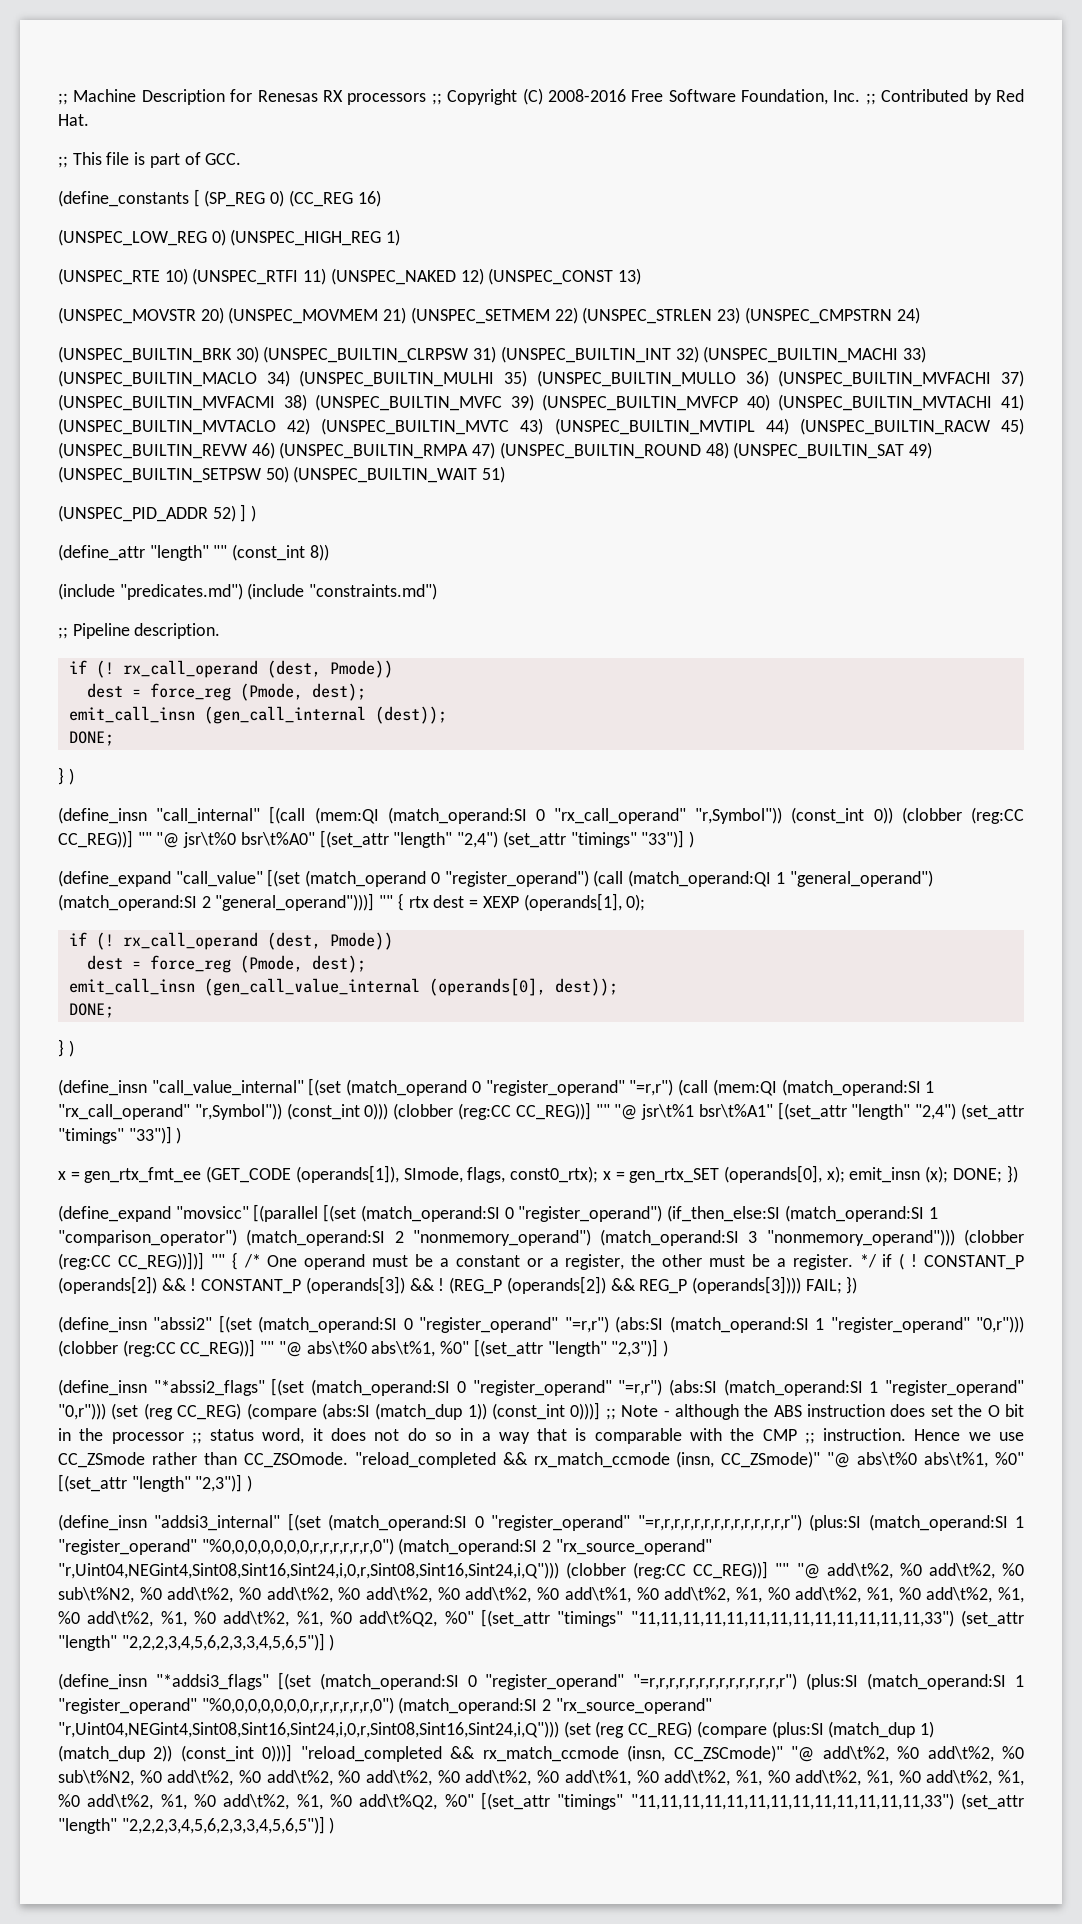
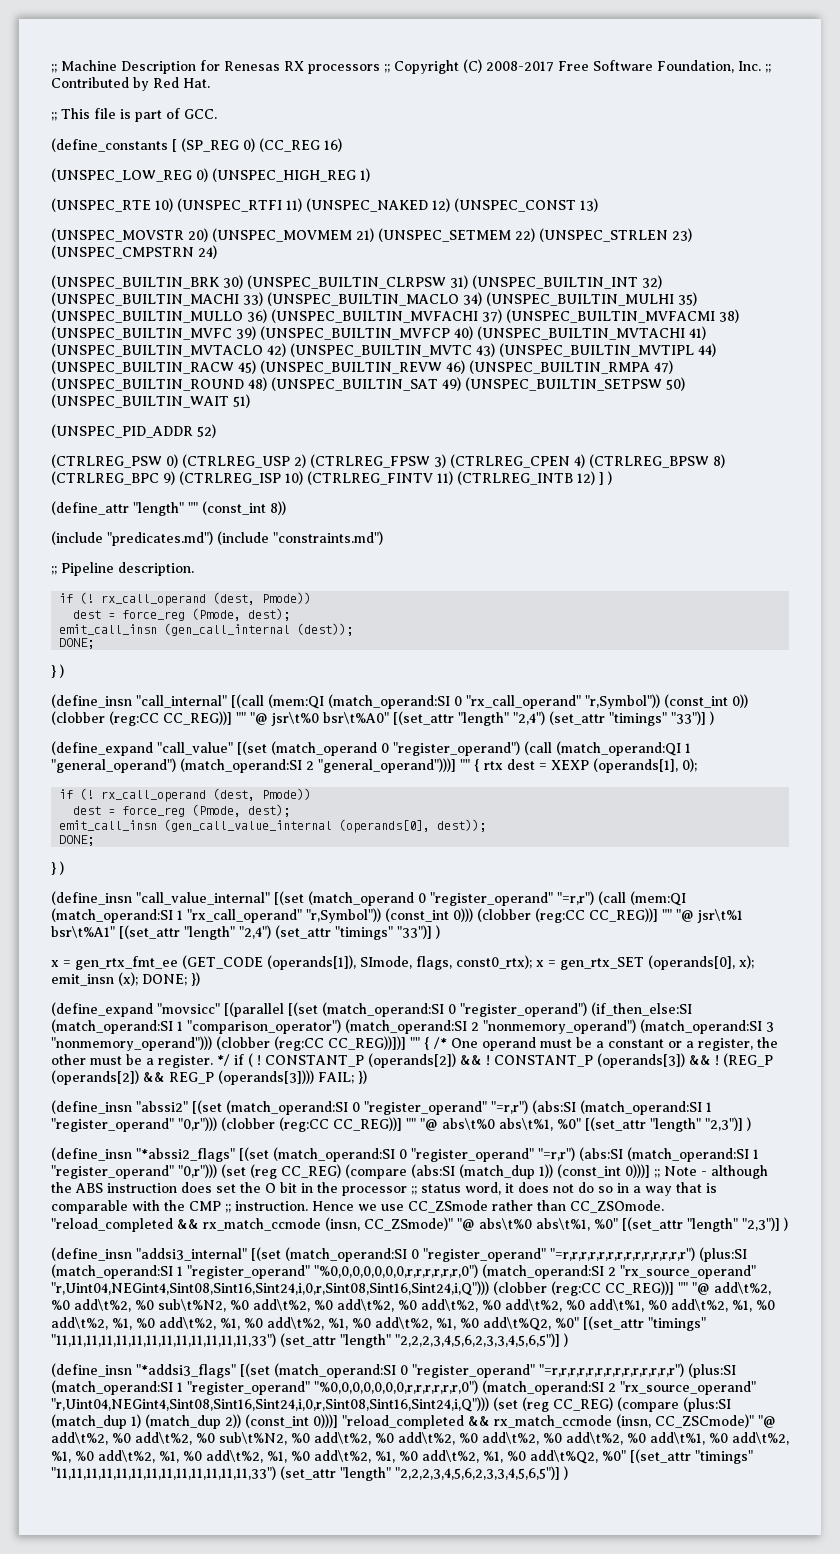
[547,89,626,102] 2008-2016 -> [486,61,554,72] 2008-2017
(236, 513) none -> [51,454,725,468] [51,471,595,485] // (CTRLREG_PSW 0) (CTRLREG_USP 2) (CTRLREG_FPSW 3) (CTRLREG_CPEN 4) (CTRLREG_BPSW 8) (CTRLREG_BPC 9) (CTRLREG_ISP 10) (CTRLREG_FINTV 11) (CTRLREG_INTB 12)

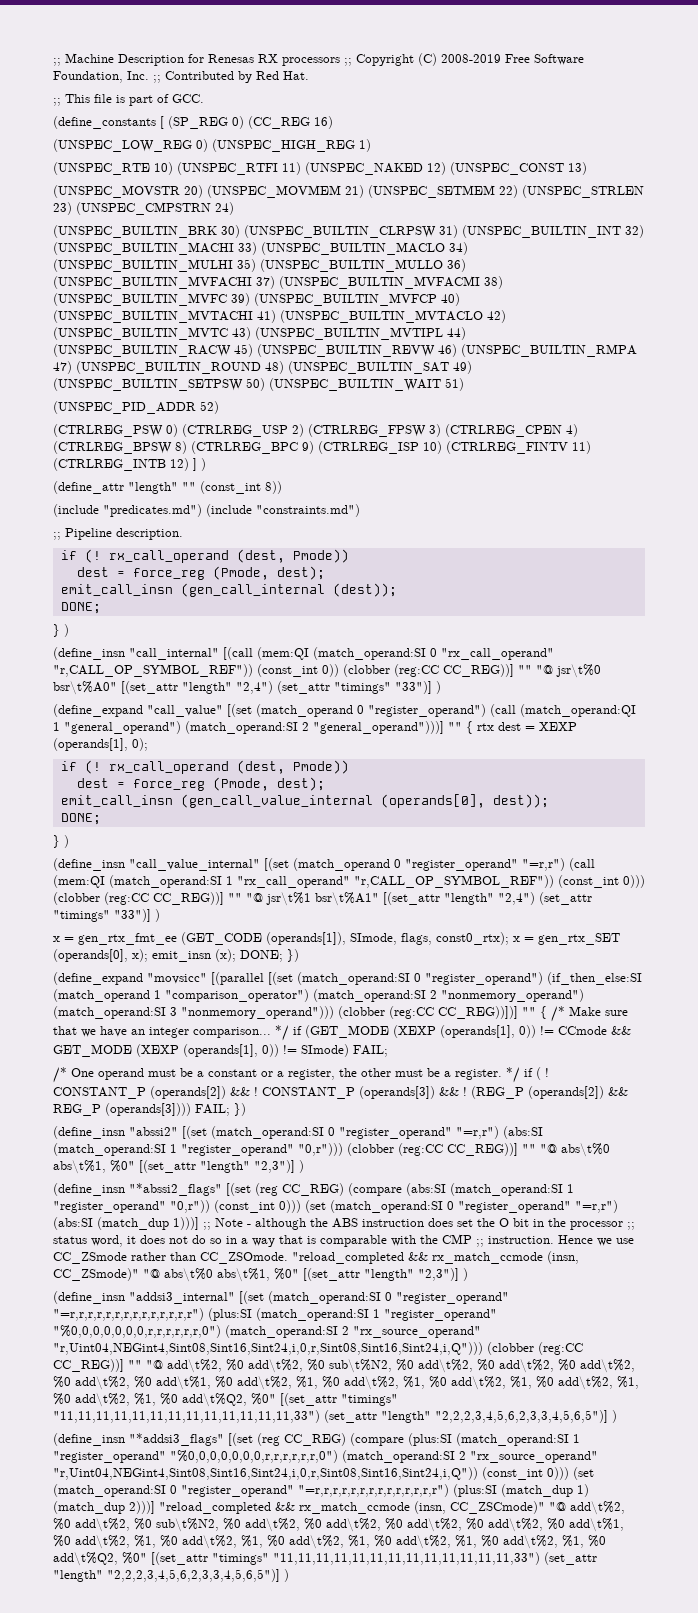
[486,61,554,72] 2008-2017 -> [441,54,501,63] 2008-2019
[585,694,660,709] "r,Symbol")) -> [53,664,253,677] "r,CALL_OP_SYMBOL_REF"))
[306,908,381,923] "r,Symbol")) -> [354,875,554,888] "r,CALL_OP_SYMBOL_REF"))
[51,1019,173,1034] (match_operand:SI -> [53,989,150,1002] (match_operand
(447, 1043) none -> [569,1006,628,1016] [53,1025,631,1041] [53,1044,388,1057] [53,1067,67,1083] Make sure that we have an integer comparison... */ if (GET_MODE (XEXP (operands[1], 0)) != CCmode && GET_MODE (XEXP (operands[1], 0)) != SImode) FAIL; // /*
[273,1147,759,1162] [51,1164,650,1179] (match_operand:SI 0 "register_operand" "=r,r") (abs:SI (match_operand:SI 1 "register_operand" "0,r"))) (set (reg CC_REG) (compare (abs:SI (match_dup 1)) (const_int 0)))] -> [255,1183,574,1196] [53,1200,618,1213] [53,1217,199,1230] (reg CC_REG) (compare (abs:SI (match_operand:SI 1 "register_operand" "0,r")) (const_int 0))) (set (match_operand:SI 0 "register_operand" "=r,r") (abs:SI (match_dup 1)))]
[274,1363,736,1378] [51,1380,756,1395] [51,1397,679,1412] (match_operand:SI 0 "register_operand" "=r,r,r,r,r,r,r,r,r,r,r,r,r,r") (plus:SI (match_operand:SI 1 "register_operand" "%0,0,0,0,0,0,0,r,r,r,r,r,r,0") (match_operand:SI 2 "rx_source_operand" "r,Uint04,NEGint4,Sint08,Sint16,Sint24,i,0,r,Sint08,Sint16,Sint24,i,Q"))) (set (reg CC_REG) (compare -> [257,1433,580,1446] [53,1450,598,1463] [53,1467,594,1480] [53,1484,449,1497] (reg CC_REG) (compare (plus:SI (match_operand:SI 1 "register_operand" "%0,0,0,0,0,0,0,r,r,r,r,r,r,0") (match_operand:SI 2 "rx_source_operand" "r,Uint04,NEGint4,Sint08,Sint16,Sint24,i,0,r,Sint08,Sint16,Sint24,i,Q")) (const_int 0))) (set (match_operand:SI 0 "register_operand" "=r,r,r,r,r,r,r,r,r,r,r,r,r,r")
[225,1414,338,1428] 2)) (const_int 0)))] -> [129,1501,155,1514] 2)))]

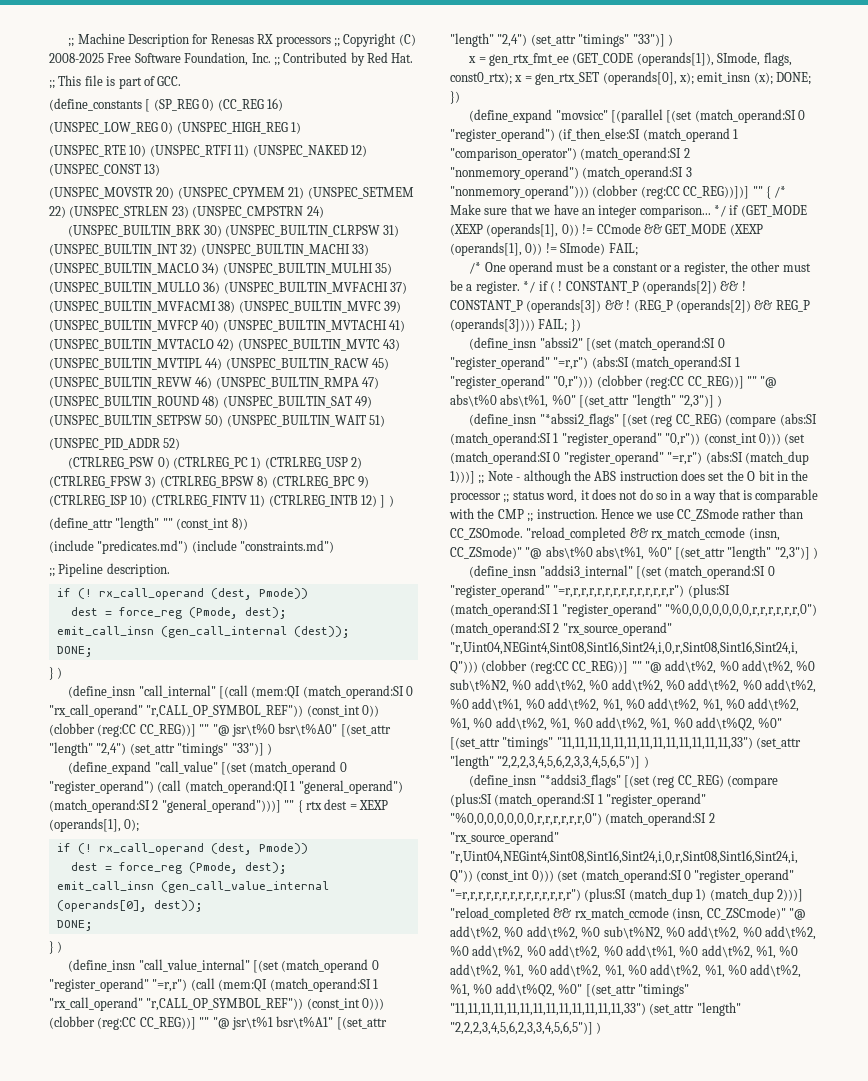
[441,54,501,63] 2008-2019 -> [49,53,104,63] 2008-2025
[207,185,341,198] (UNSPEC_MOVMEM -> [177,187,285,199] (UNSPEC_CPYMEM
(178, 430) none -> [173,457,262,469] (CTRLREG_PC 1)
[445,424,578,437] (CTRLREG_CPEN 4) -> (157, 482) none

